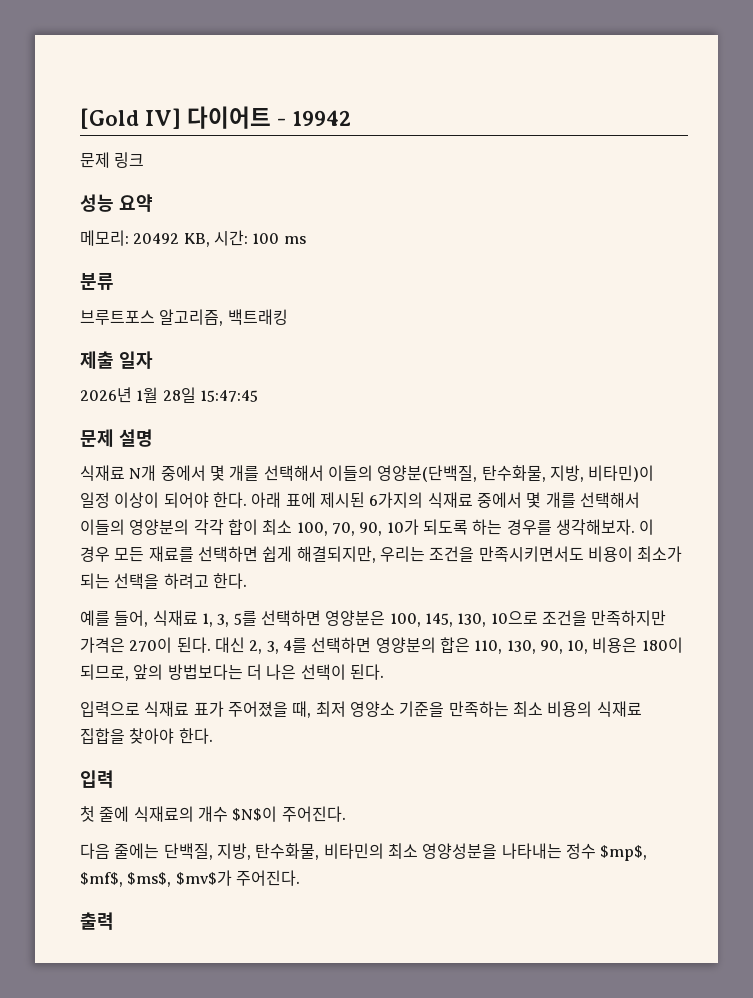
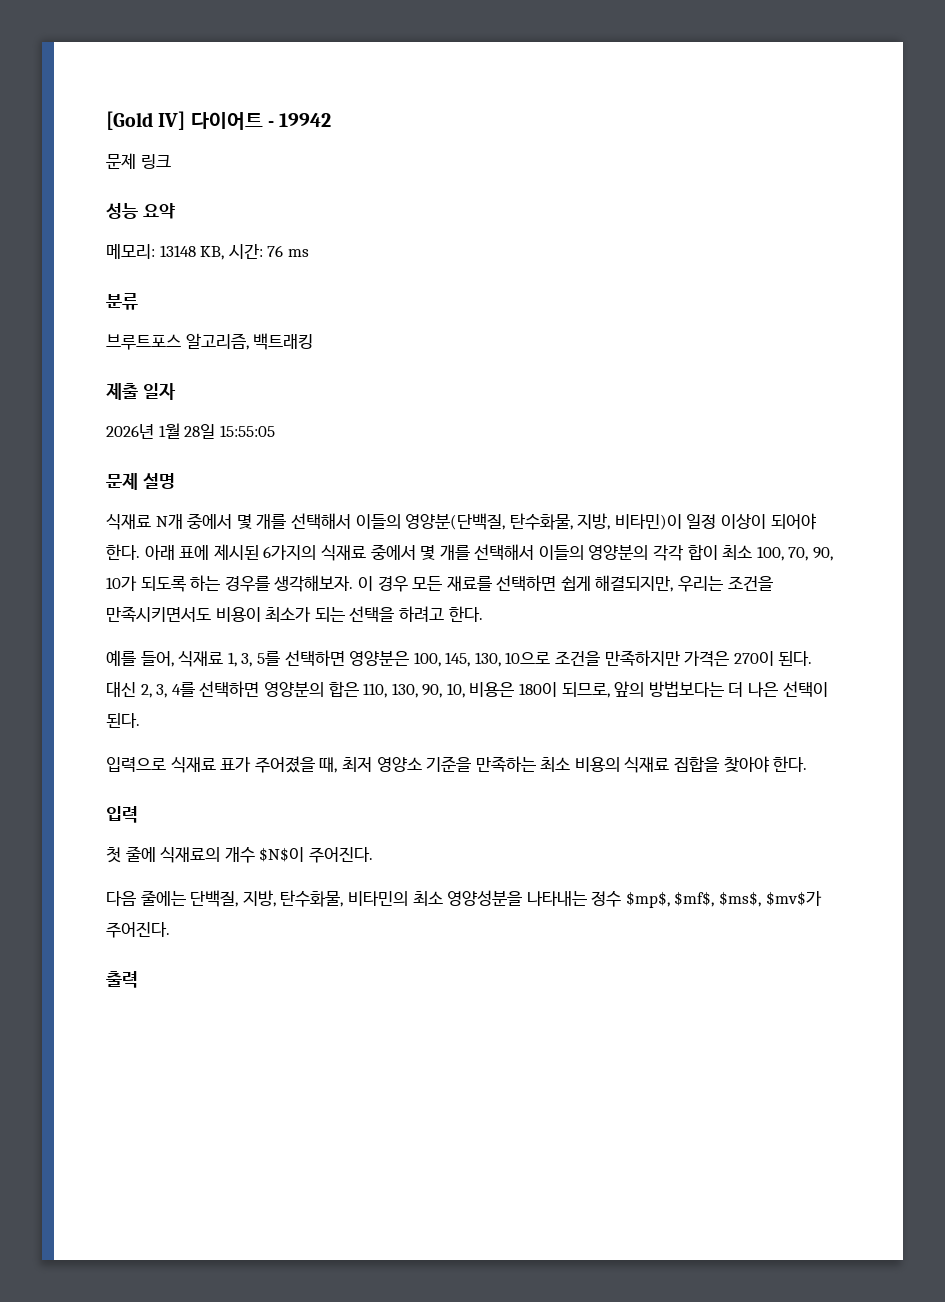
[133,233,180,244] 20492 -> [159,245,196,257] 13148
[252,233,280,244] 100 -> [267,245,284,257] 76
[199,390,258,402] 15:47:45 -> [219,425,275,437] 15:55:05

